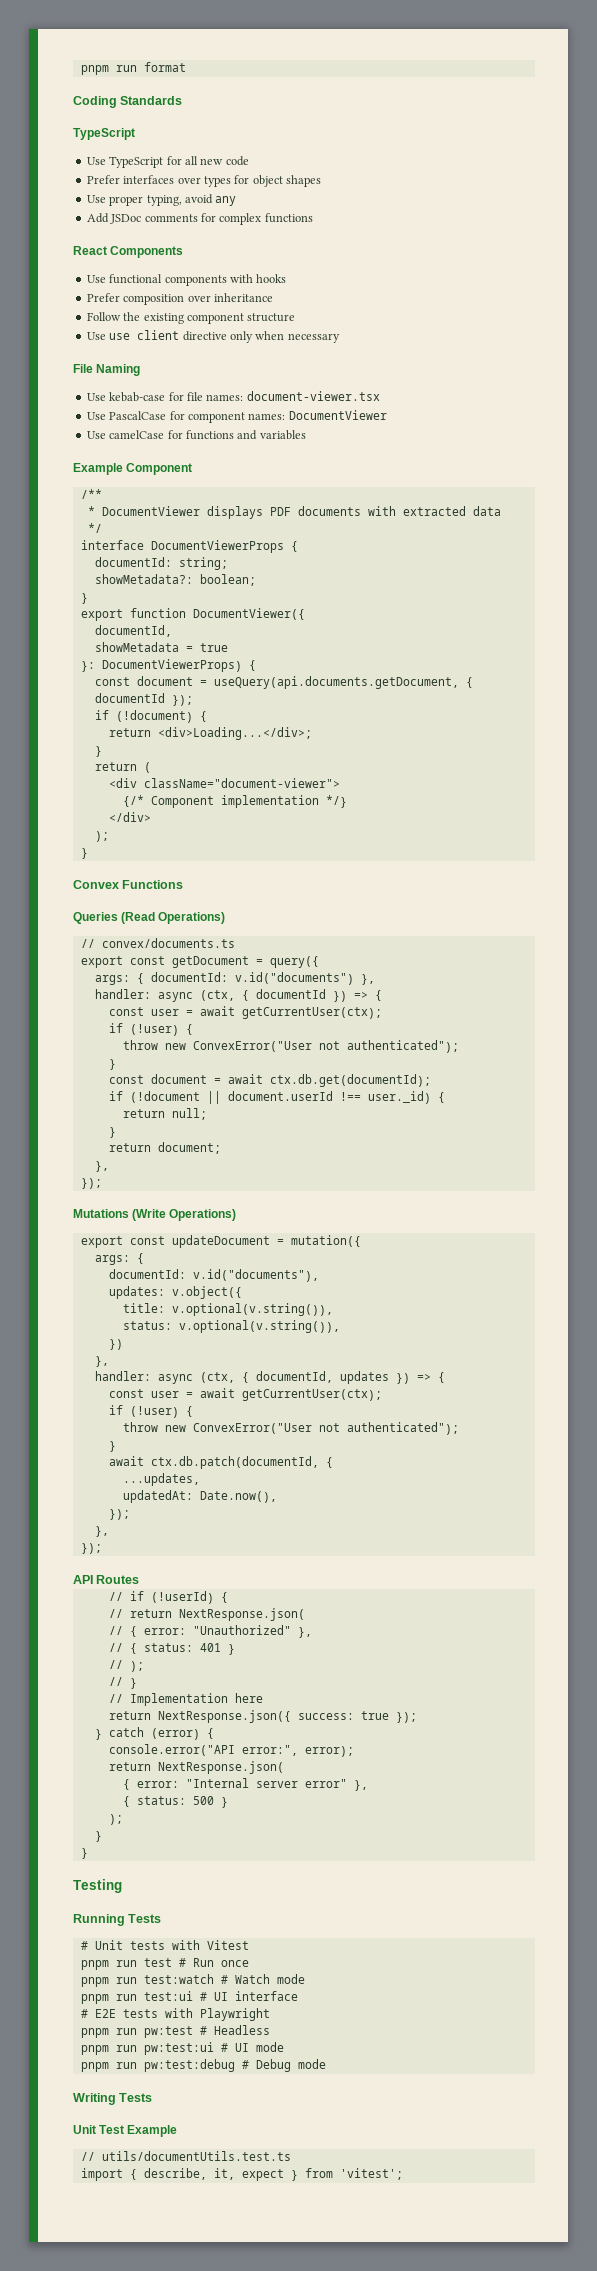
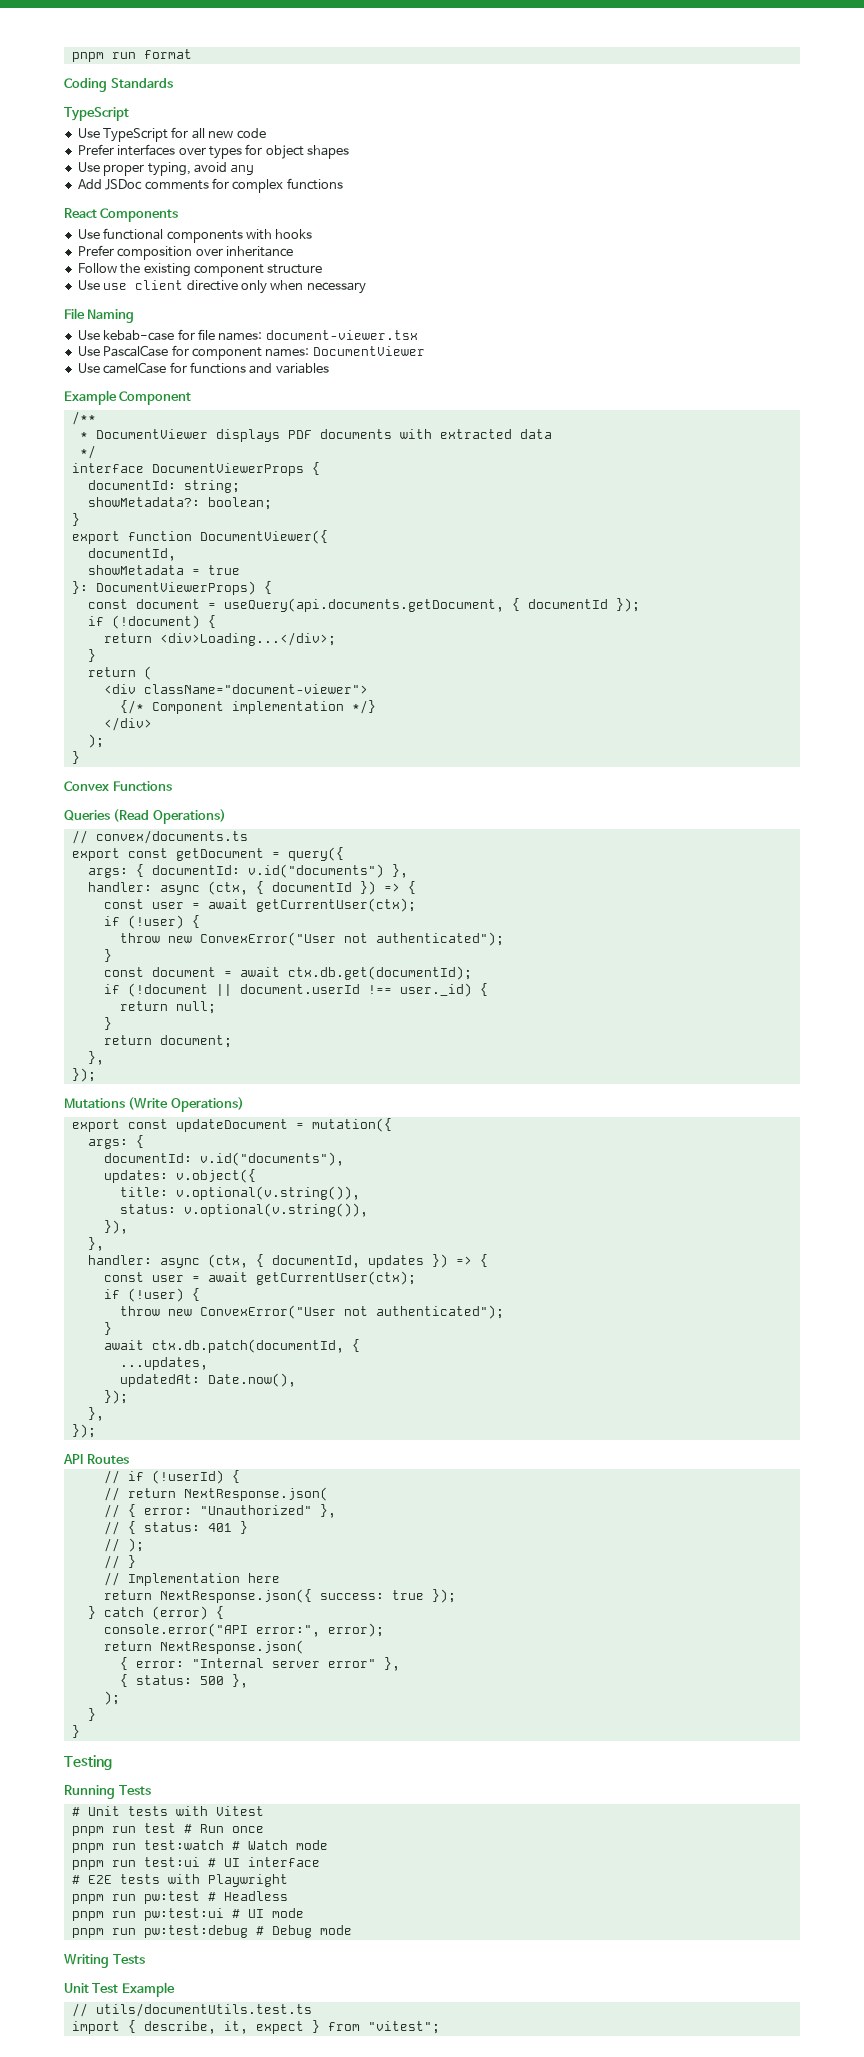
[108,1339,123,1350] }) -> [103,1220,128,1234] }),
[220,1797,228,1808] } -> [231,1674,248,1688] },
[339,2168,403,2180] 'vitest'; -> [367,2021,440,2034] "vitest";

